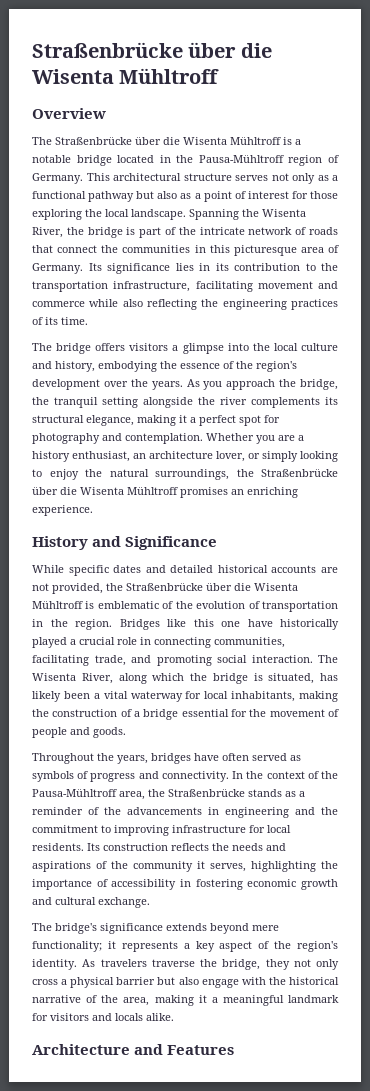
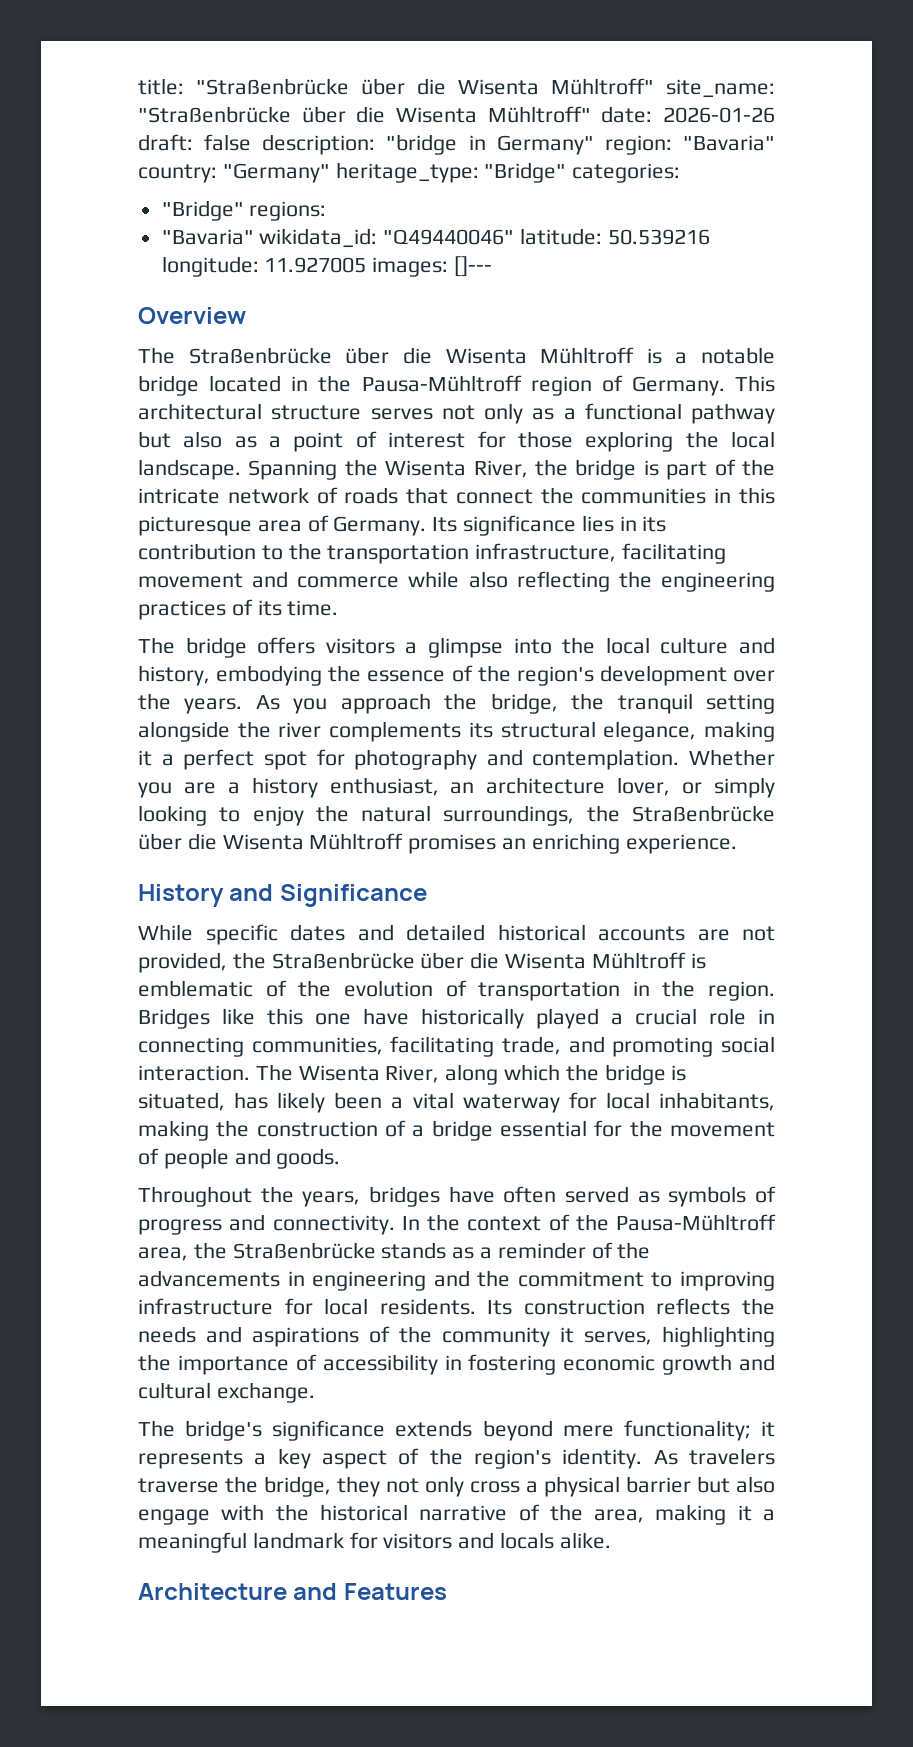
[32,42,272,58] [32,68,220,84] Straßenbrücke über die Wisenta Mühltroff -> [138,78,775,98] [138,106,775,123] [138,134,775,155] [138,162,681,183] [161,200,327,221] [161,228,710,248] [161,256,493,277] title: "Straßenbrücke über die Wisenta Mühltroff" site_name: "Straßenbrücke über die Wisenta Mühltroff" date: 2026-01-26 draft: false description: "bridge in Germany" region: "Bavaria" country: "Germany" heritage_type: "Bridge" categories: // "Bridge" regions: // "Bavaria" wikidata_id: "Q49440046" latitude: 50.539216 longitude: 11.927005 images: []---

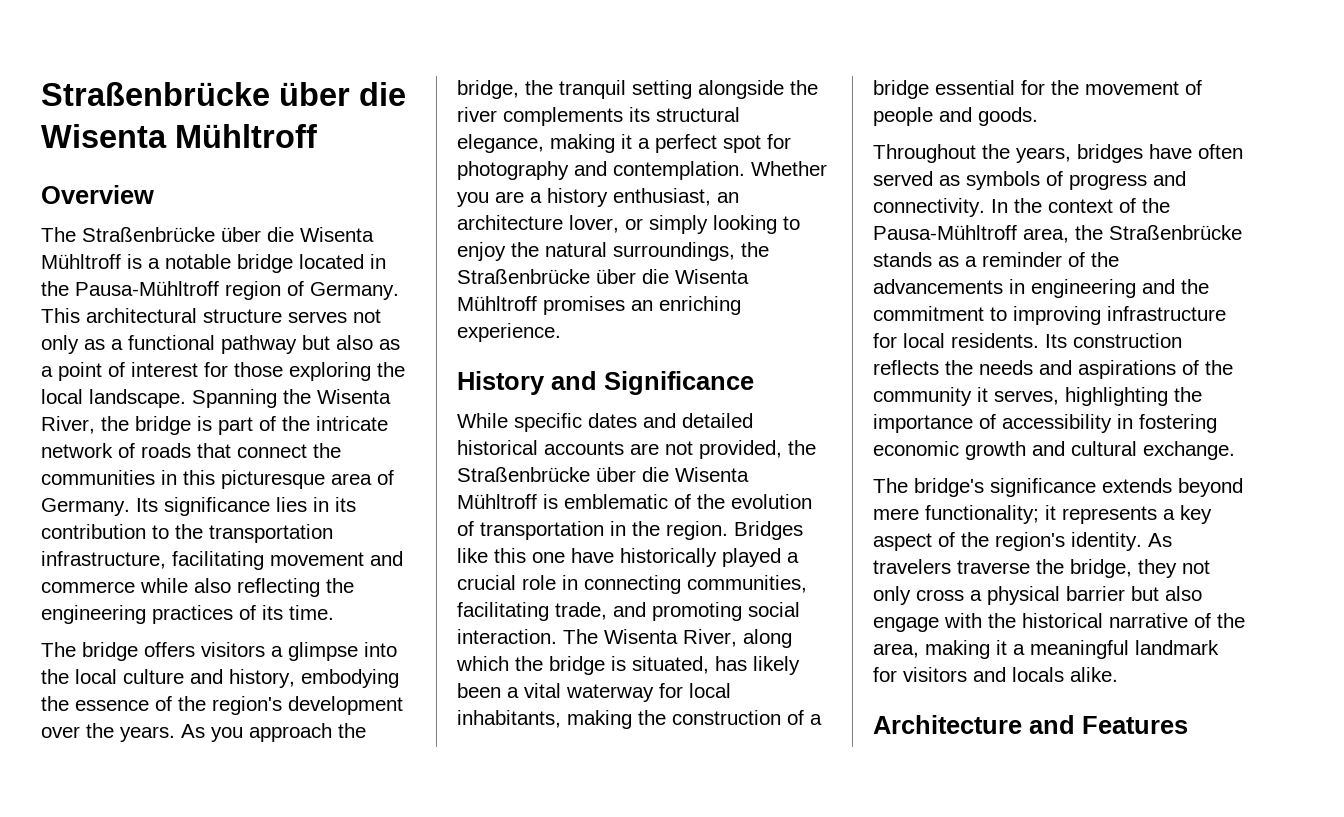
[138,78,775,98] [138,106,775,123] [138,134,775,155] [138,162,681,183] [161,200,327,221] [161,228,710,248] [161,256,493,277] title: "Straßenbrücke über die Wisenta Mühltroff" site_name: "Straßenbrücke über die Wisenta Mühltroff" date: 2026-01-26 draft: false description: "bridge in Germany" region: "Bavaria" country: "Germany" heritage_type: "Bridge" categories: // "Bridge" regions: // "Bavaria" wikidata_id: "Q49440046" latitude: 50.539216 longitude: 11.927005 images: []--- -> [41,82,406,106] [41,124,317,148] Straßenbrücke über die Wisenta Mühltroff

